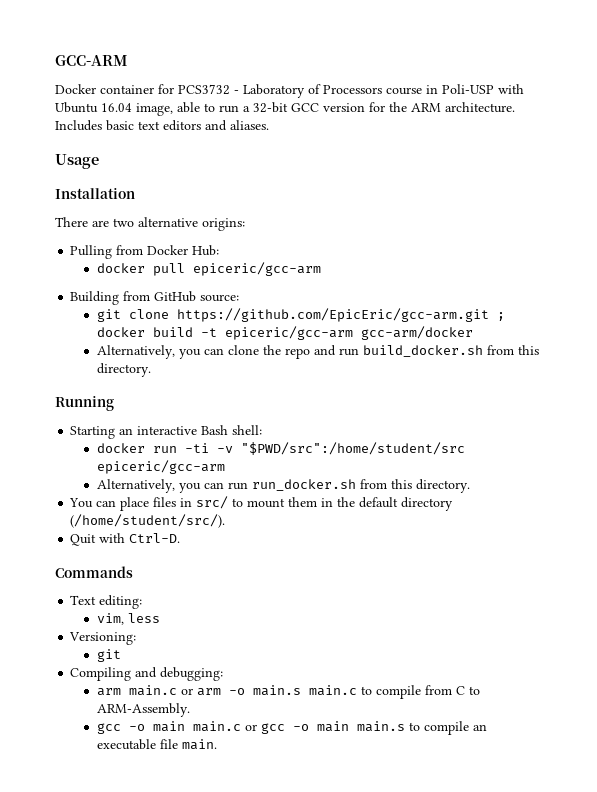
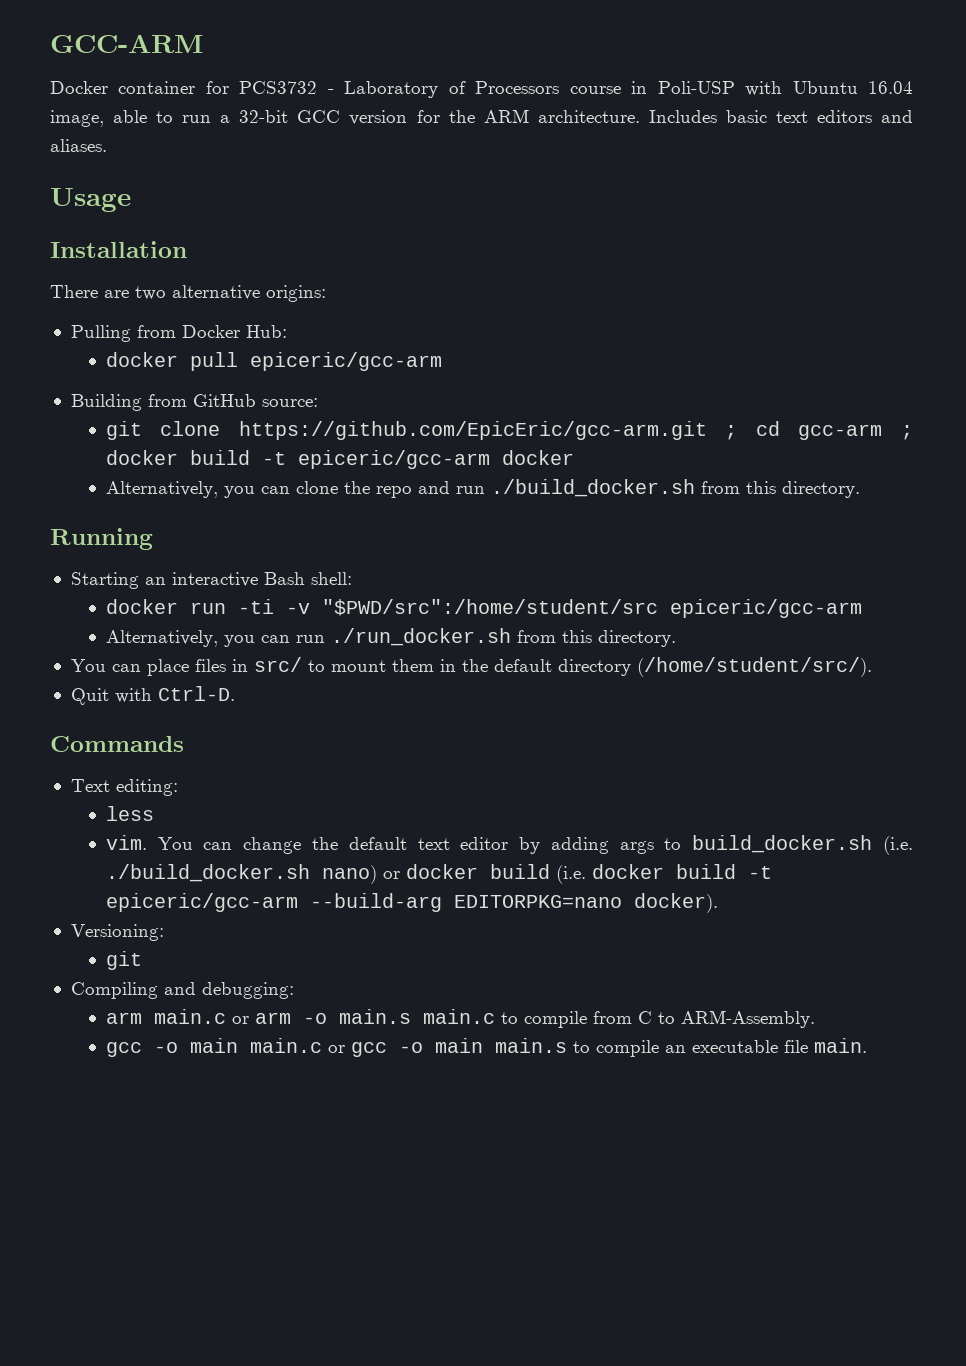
[96,326,473,340] docker build -t epiceric/gcc-arm gcc-arm/docker -> [755,421,913,440] [105,450,574,469] cd gcc-arm ; docker build -t epiceric/gcc-arm docker
[362,345,483,357] build_docker.sh -> [490,479,695,497] ./build_docker.sh
[251,479,356,491] run_docker.sh -> [330,628,511,646] ./run_docker.sh
[96,613,124,625] vim, -> (178, 787) none
(160, 618) none -> [105,835,913,855] [105,864,772,884] [105,893,718,913] // vim. You can change the default text editor by adding args to build_docker.sh (i.e. ./build_docker.sh nano) or docker build (i.e. docker build -t epiceric/gcc-arm --build-arg EDITORPKG=nano docker).

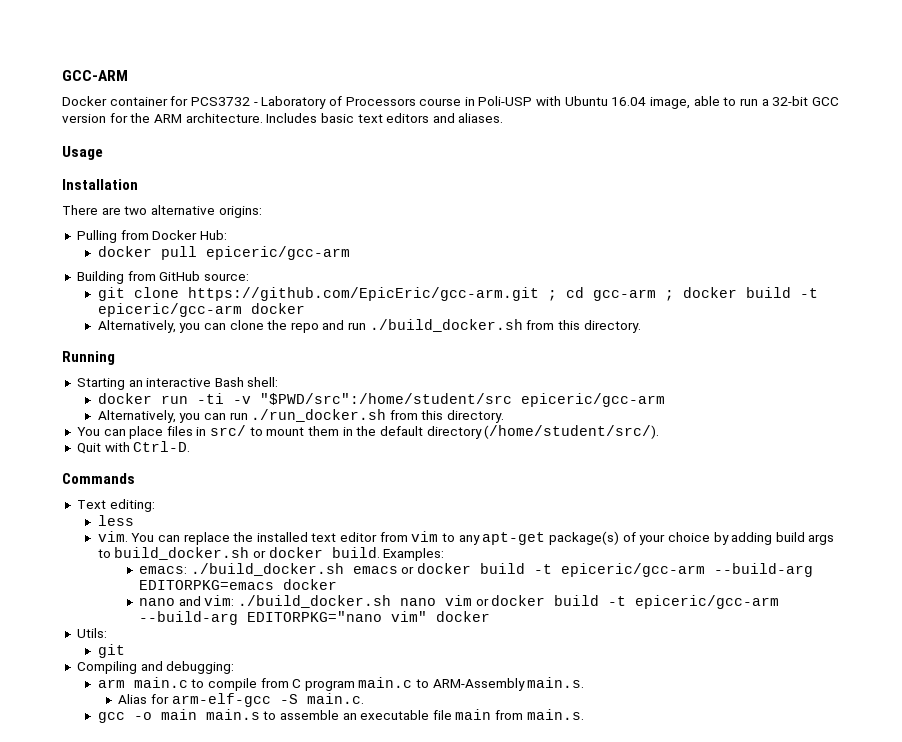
[243,837,509,854] change the default text editor -> [183,531,710,545] replace the installed text editor from vim to any apt-get package(s) of your choice
(609, 845) none -> [775,532,805,542] build
[883,836,913,855] [105,864,772,884] [105,893,718,913] [70,924,164,941] (i.e. ./build_docker.sh nano) or docker build (i.e. docker build -t epiceric/gcc-arm --build-arg EDITORPKG=nano docker). // Versioning: -> [252,547,445,561] [139,563,813,577] [139,579,338,590] [139,595,780,609] [139,611,491,625] [76,628,107,638] or docker build. Examples: // emacs: ./build_docker.sh emacs or docker build -t epiceric/gcc-arm --build-arg EDITORPKG=emacs docker // nano and vim: ./build_docker.sh nano vim or docker build -t epiceric/gcc-arm --build-arg EDITORPKG="nano vim" docker // Utils:
[231,1009,815,1028] [105,1038,345,1057] or arm -o main.s main.c to compile from C to ARM-Assembly. // gcc -o main main.c or -> [191,677,585,691] [118,693,364,707] to compile from C program main.c to ARM-Assembly main.s. // Alias for arm-elf-gcc -S main.c. //
[595,1040,659,1057] compile -> [279,710,339,720] assemble
[813,1038,867,1053] main. -> [455,709,584,720] main from main.s.

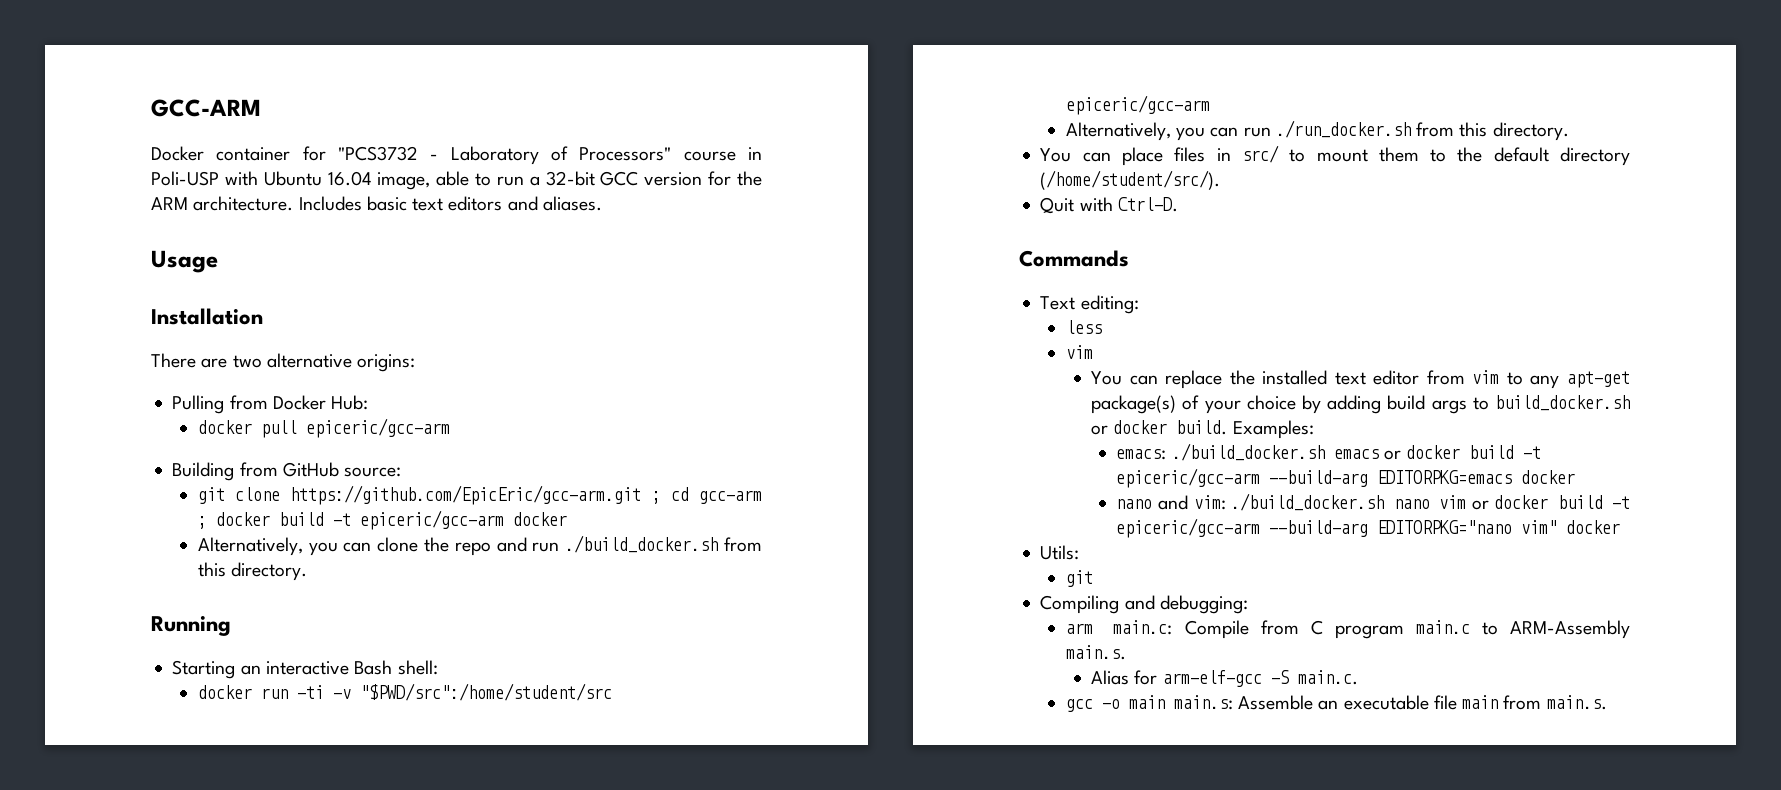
[190,97,250,106] PCS3732 -> [338,146,418,161] "PCS3732
[345,97,416,106] Processors -> [579,147,672,161] Processors"
[342,427,353,436] in -> [1430,149,1447,162] to
[97,531,128,542] vim. -> [1065,345,1093,359] vim //
[133,677,257,691] main.c to compile -> [1113,620,1249,639] main.c: Compile
[205,709,339,720] main.s to assemble -> [1173,695,1314,710] main.s: Assemble

